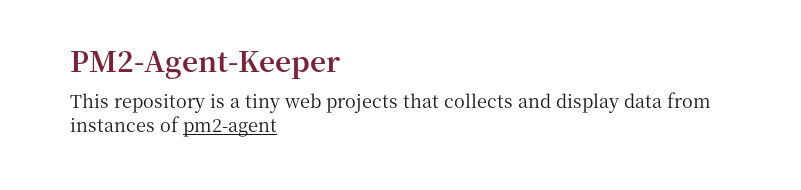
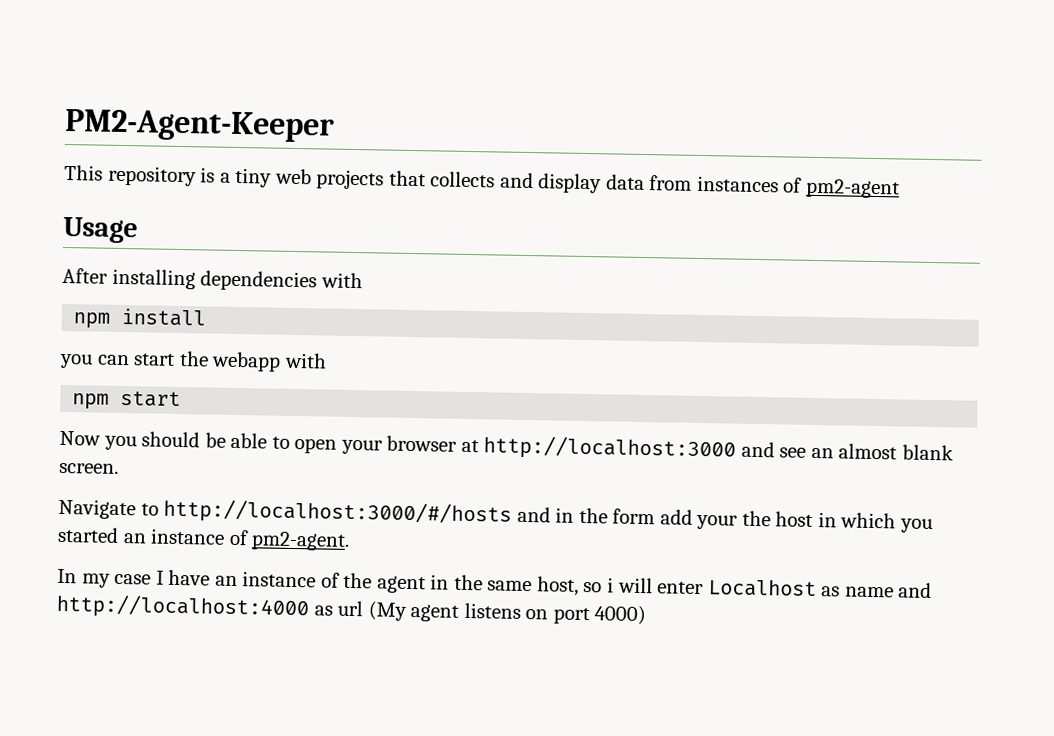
(277, 128) none -> [63,216,138,244] [62,267,363,292] [73,307,207,329] [59,350,327,372] [72,390,182,410] [59,430,955,462] [59,462,119,474] [58,498,933,534] [57,526,351,551] [57,568,933,599] [56,593,647,626] // Usage // After installing dependencies with // npm install // you can start the webapp with // npm start // Now you should be able to open your browser at http://localhost:3000 and see an almost blank screen. // Navigate to http://localhost:3000/#/hosts and in the form add your the host in which you started an instance of pm2-agent. // In my case I have an instance of the agent in the same host, so i will enter Localhost as name and http://localhost:4000 as url (My agent listens on port 4000)

